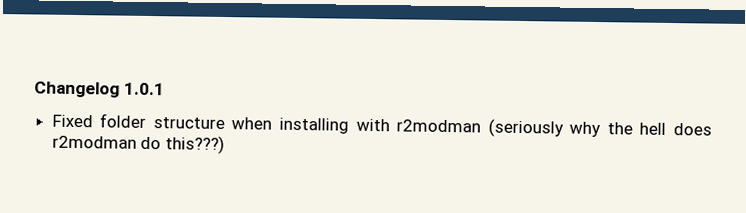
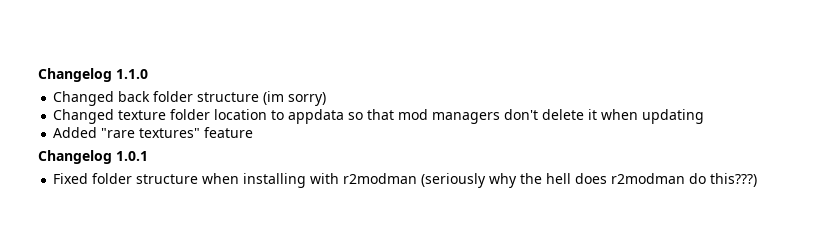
[34,81,120,98] Changelog -> [38,68,148,82] [53,91,327,106] [53,109,705,124] [53,127,254,138] [38,150,112,164] Changelog 1.1.0 // Changed back folder structure (im sorry) // Changed texture folder location to appdata so that mod managers don't delete it when updating // Added "rare textures" feature // Changelog

